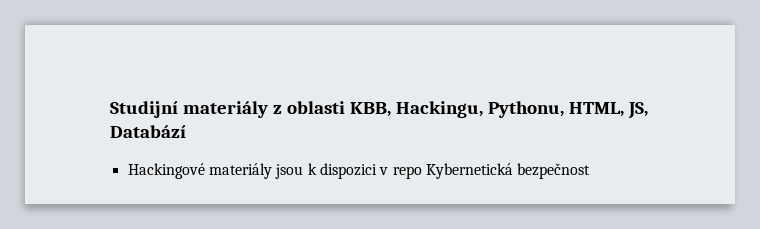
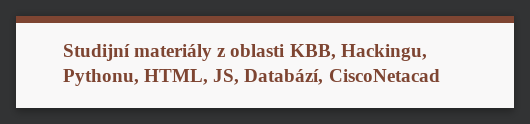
[110,125,186,138] [127,163,591,179] Databází // Hackingové materiály jsou k dispozici v repo Kybernetická bezpečnost -> [244,69,440,85] Databází, CiscoNetacad

